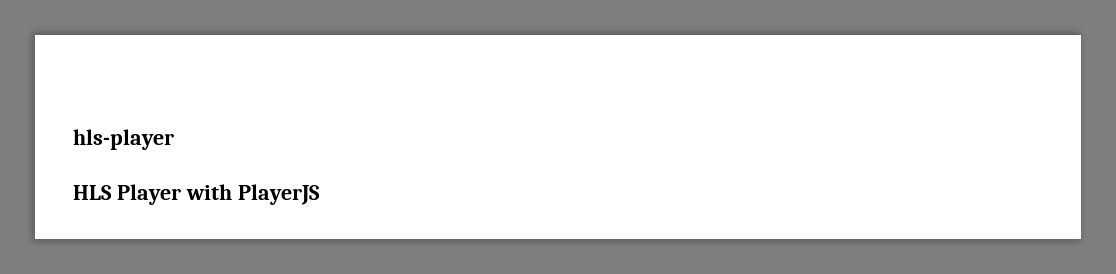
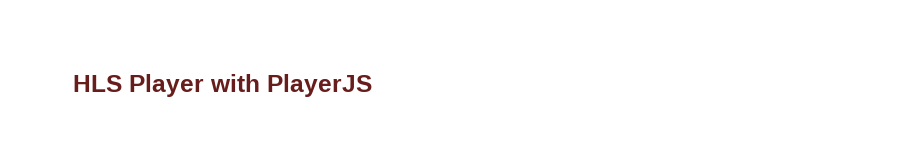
[73,129,174,150] hls-player // -> (73, 83) none

